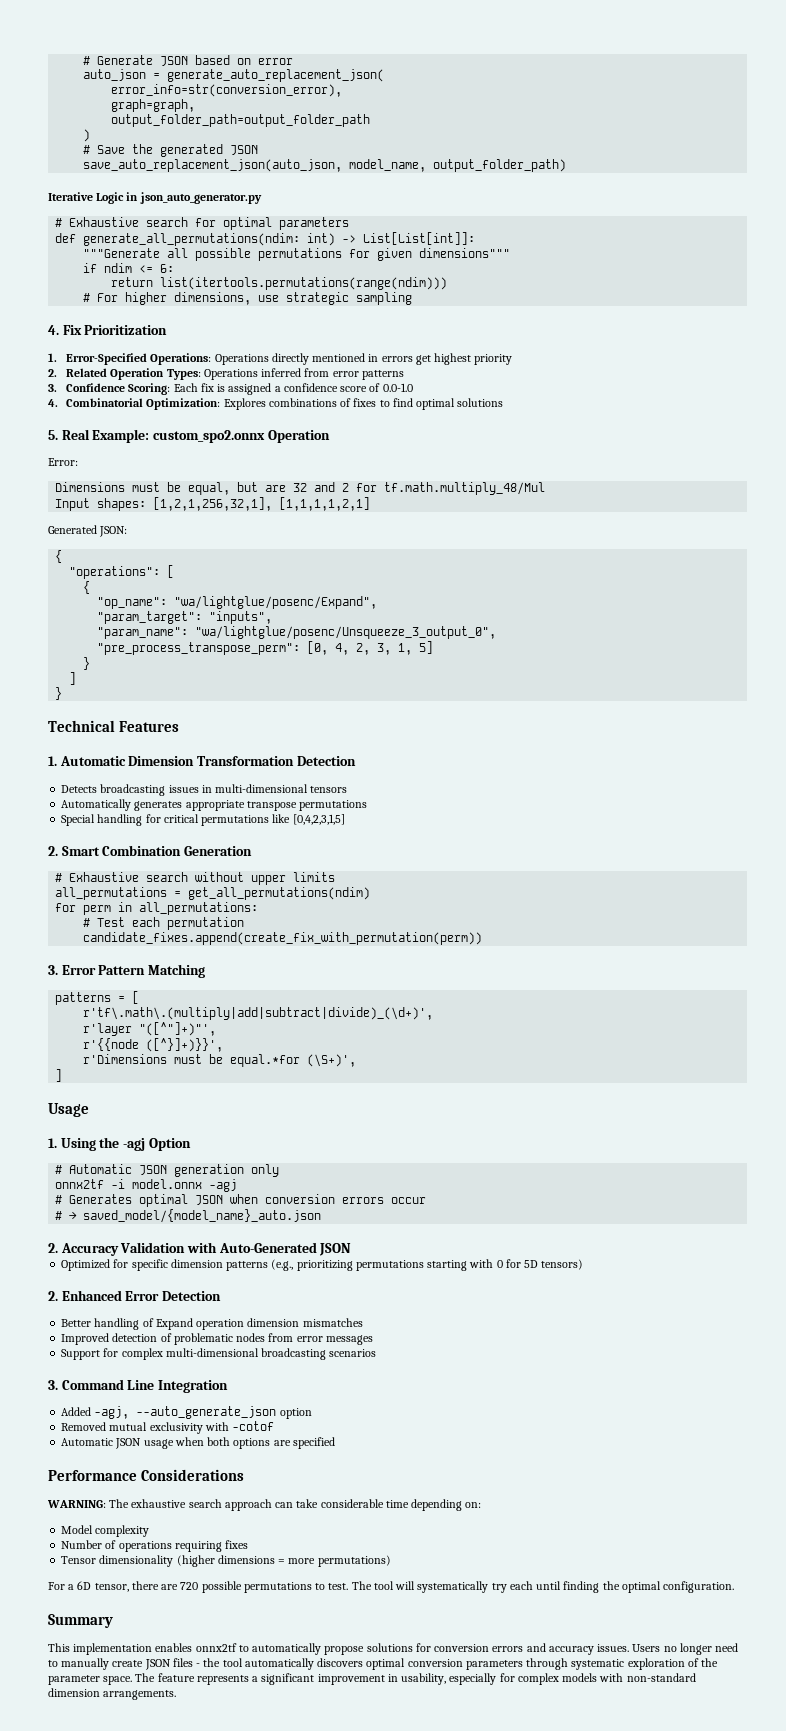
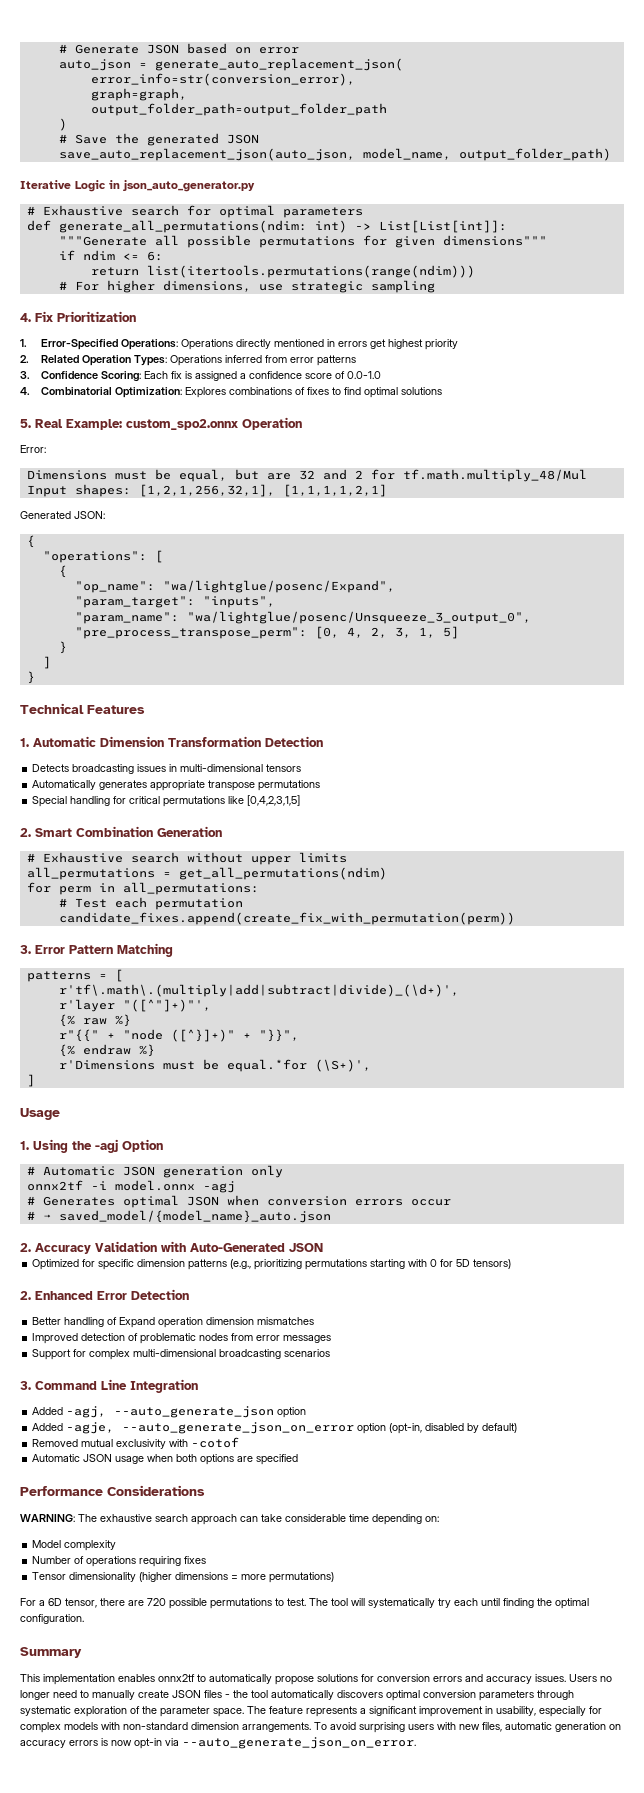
[83,1038,224,1052] r'{{node ([^}]+)}}', -> [58,1014,131,1027] [58,1029,299,1042] [58,1044,155,1057] {% raw %} // r"{{" + "node ([^}]+)" + "}}", // {% endraw %}
(312, 1413) none -> [32,1422,518,1434] // Added -agje, --auto_generate_json_on_error option (opt-in, disabled by default)
(177, 1695) none -> [314,1722,621,1733] [20,1737,416,1749] To avoid surprising users with new files, automatic generation on accuracy errors is now opt-in via --auto_generate_json_on_error.

